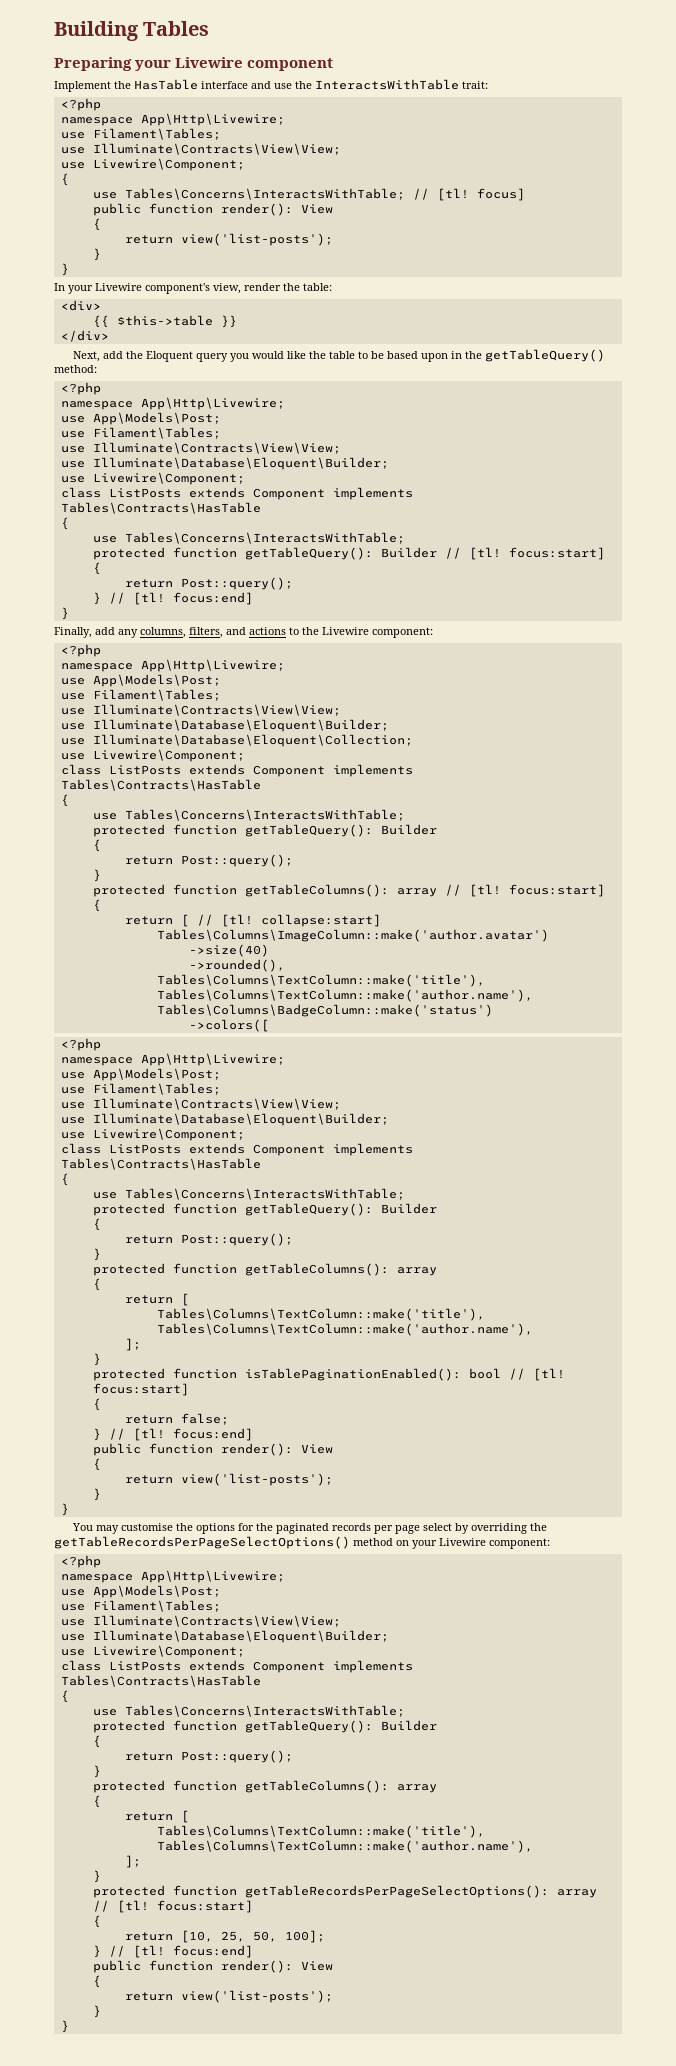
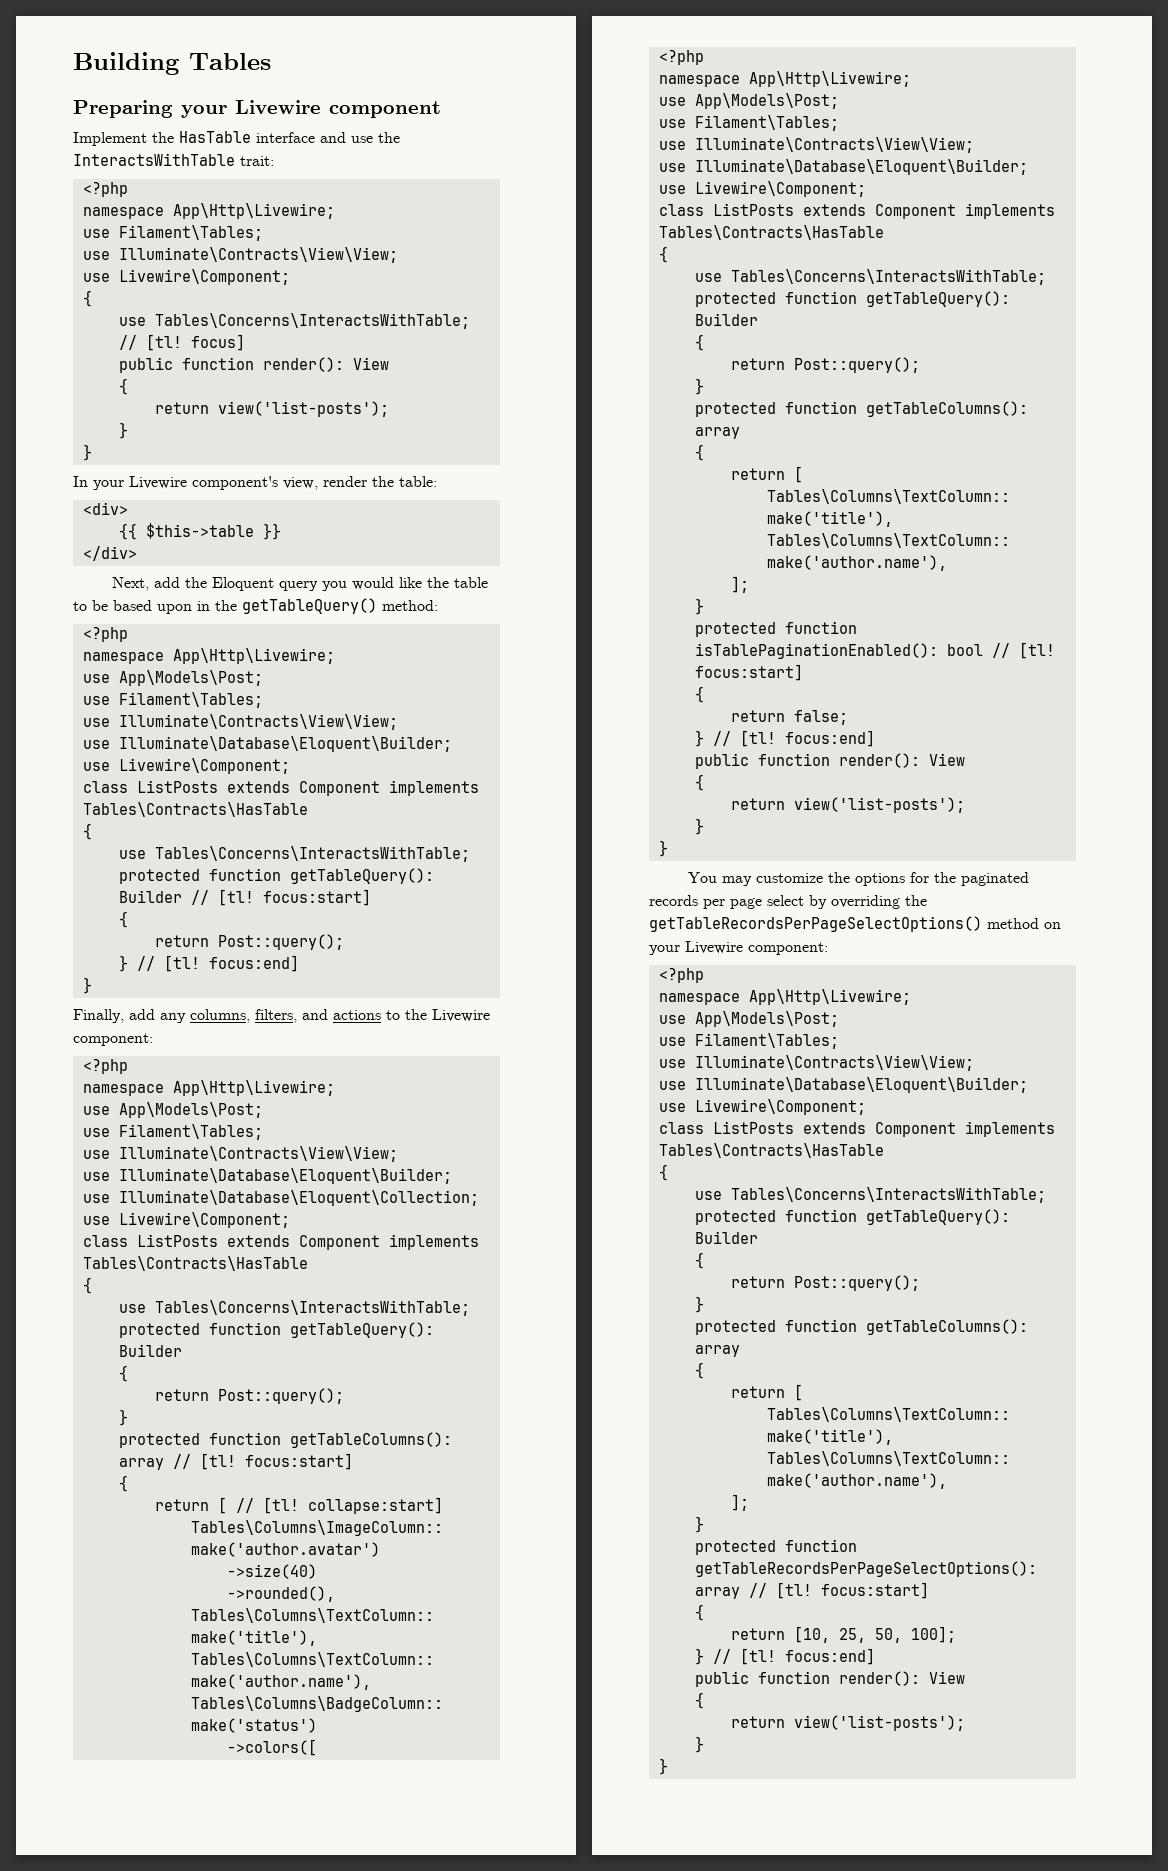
[120,1523,173,1531] customise -> [755,873,823,883] customize

